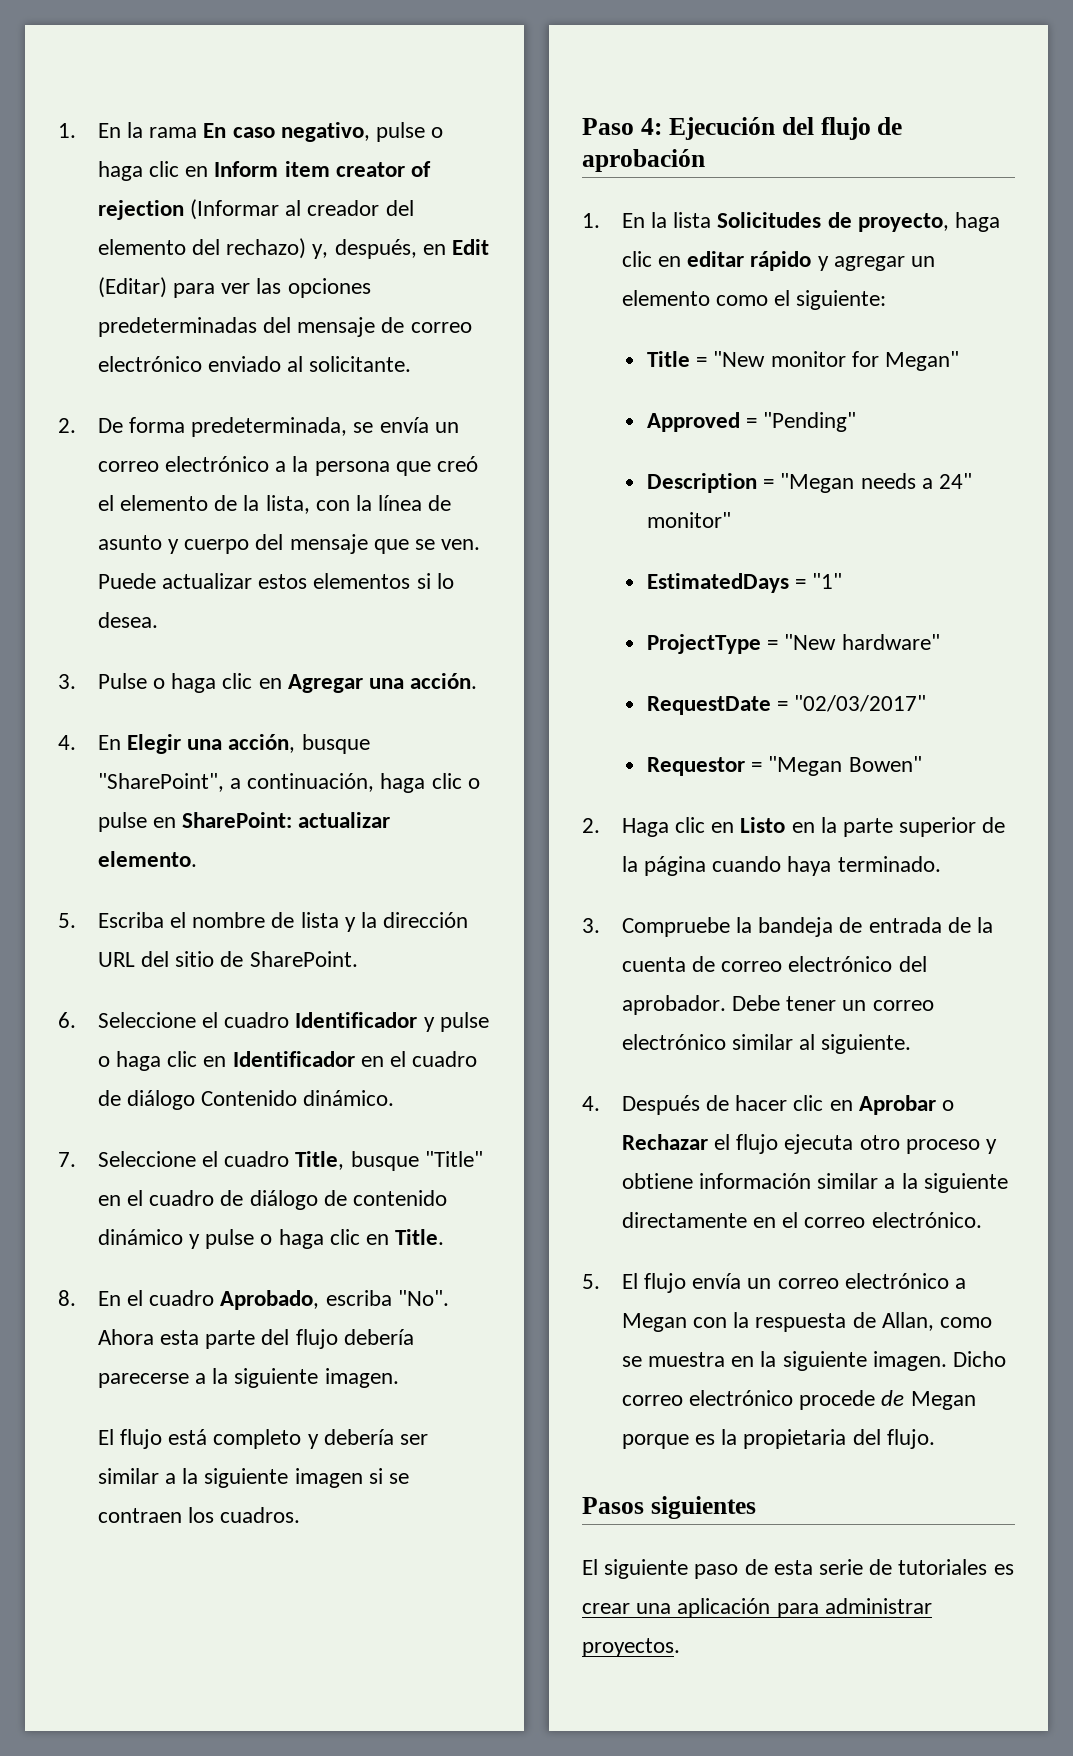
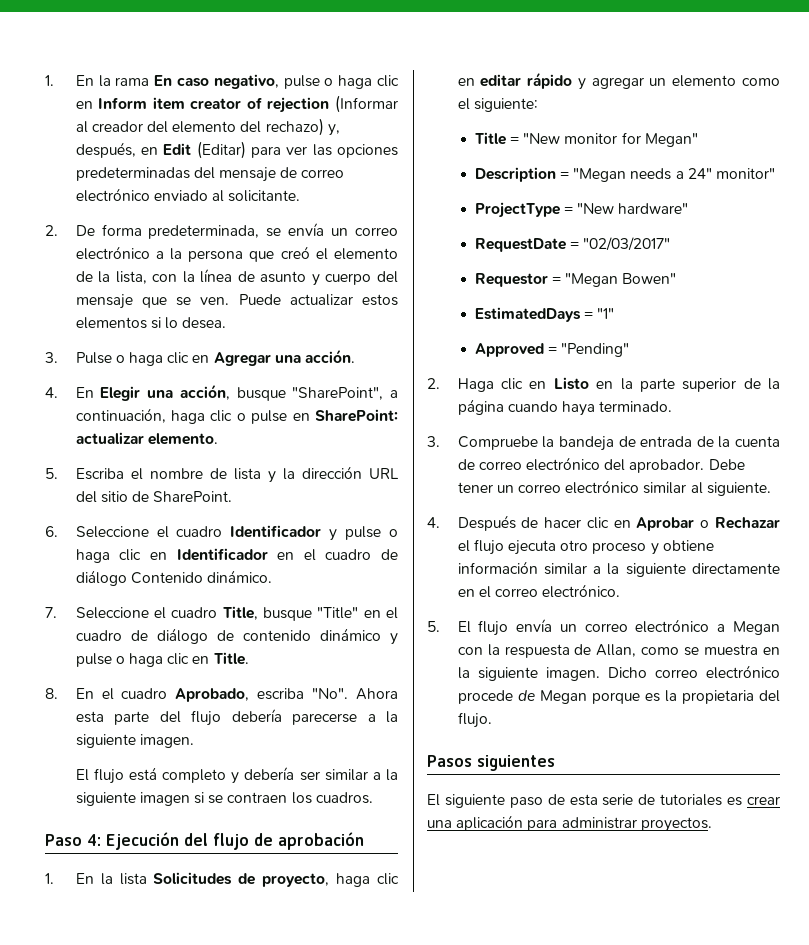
[646,412,857,432] // Approved = "Pending" -> (698, 140) none
[646,573,843,593] // EstimatedDays = "1" -> (775, 173) none
(922, 764) none -> [474,307,615,322] [474,343,630,357] // EstimatedDays = "1" // Approved = "Pending"

